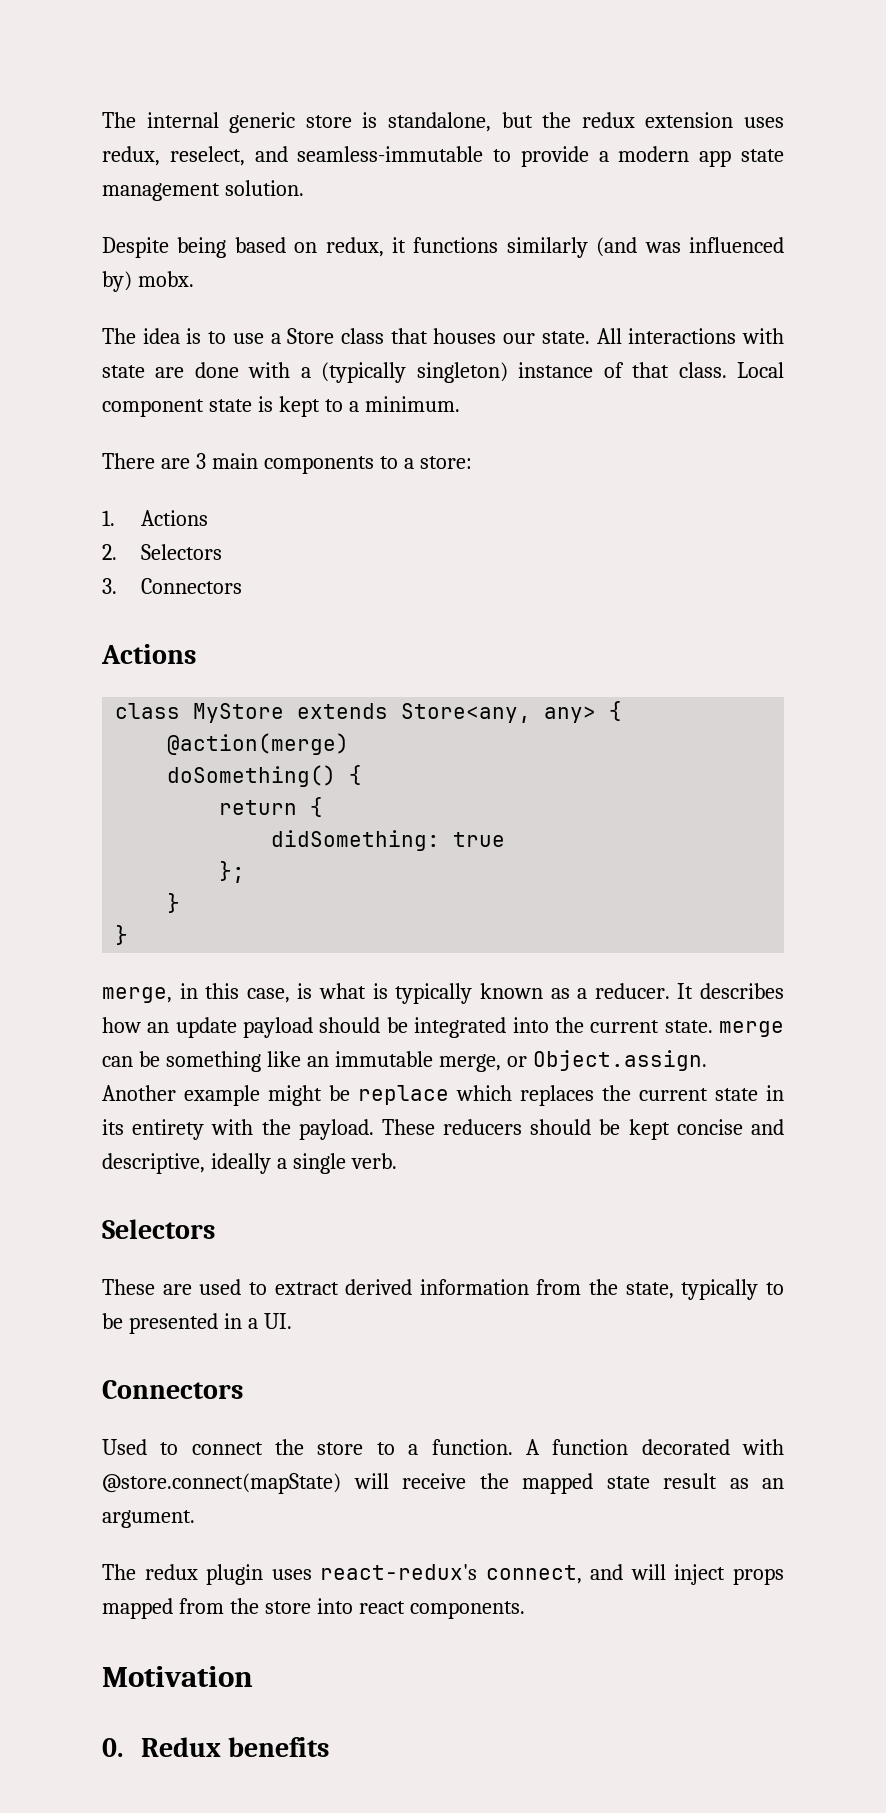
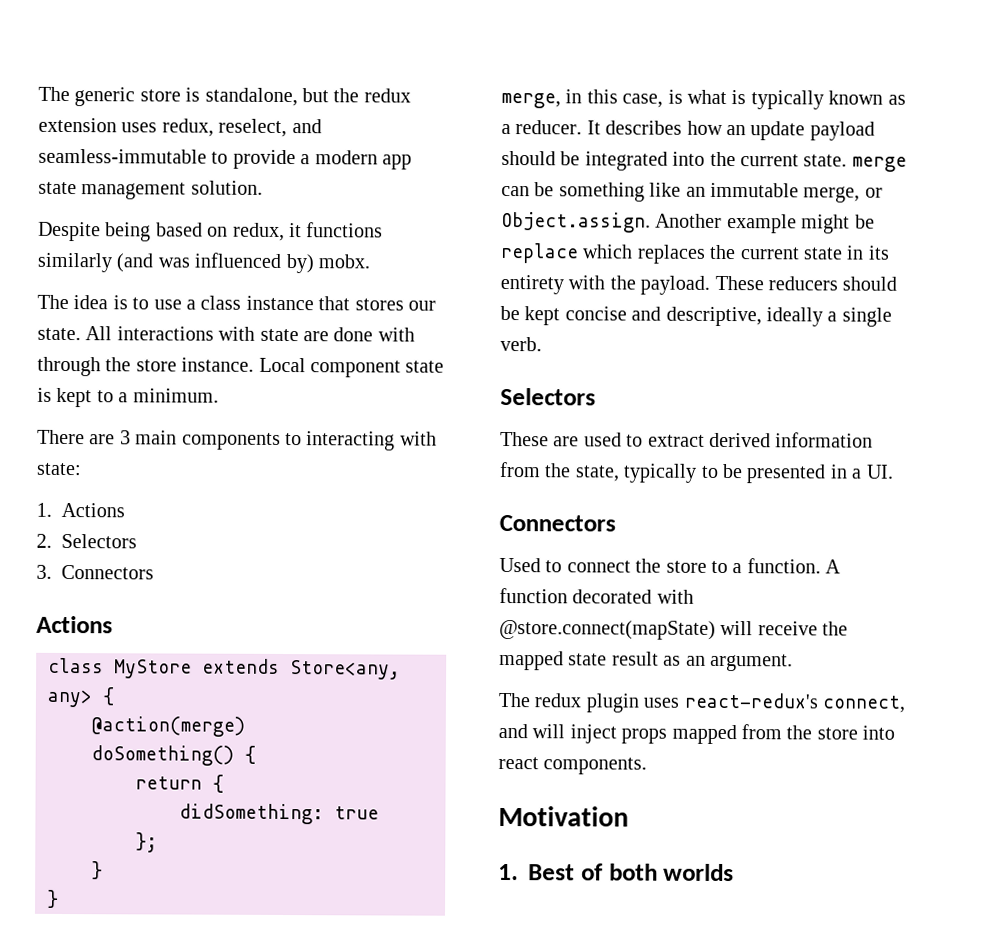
[102,112,219,128] The internal -> [38,86,70,102] The
[287,328,497,344] Store class that houses -> [200,295,404,311] class instance that stores
[300,362,727,383] a (typically singleton) instance of that class. -> [37,356,255,377] through the store instance.
[403,456,472,469] a store: -> [306,431,437,451] [36,462,82,476] interacting with state:
[102,1737,330,1757] 0. Redux benefits -> [498,863,735,882] 1. Best of both worlds

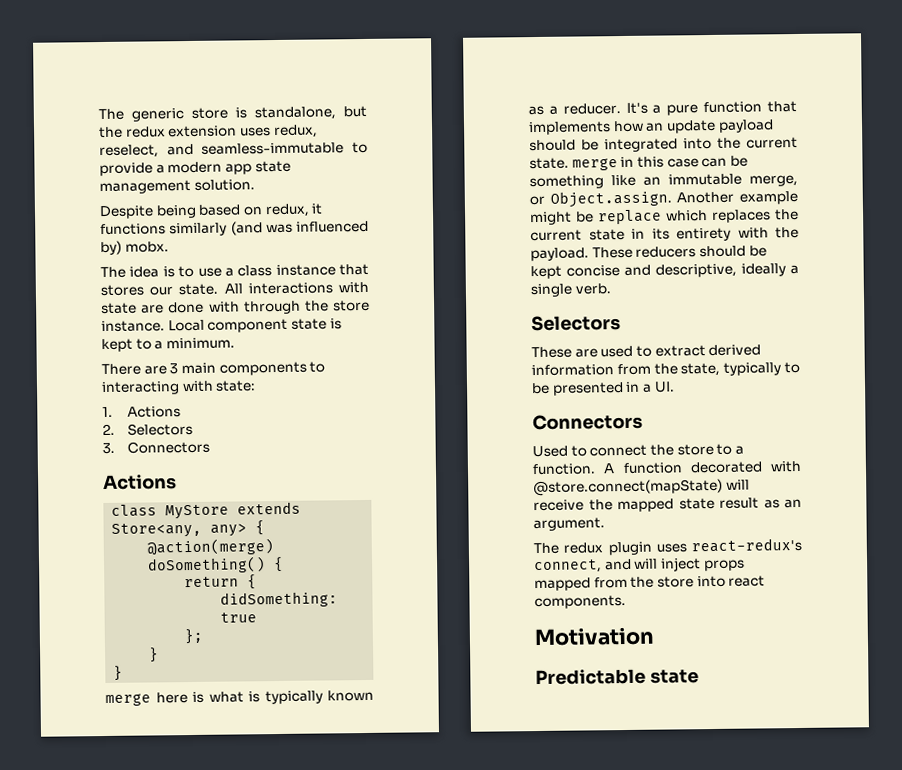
[501,89,664,109] merge, in this case, -> [105,692,188,706] merge here
[586,120,683,135] It describes -> [625,100,797,116] [528,121,611,136] It's a pure function that implements
(907, 164) none -> [620,156,699,168] in this case
[498,863,735,882] 1. Best of both worlds -> [535,668,699,686] Predictable state

